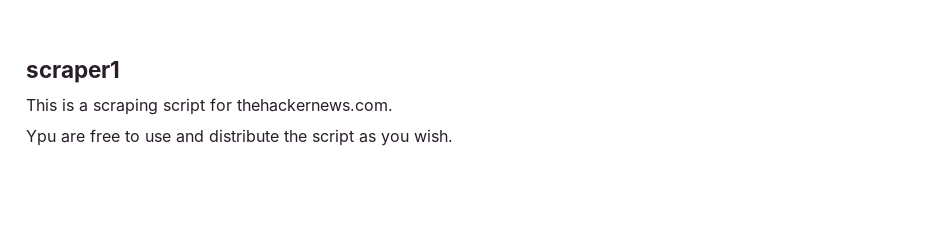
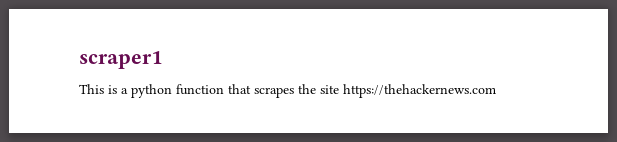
[93,98,393,115] [26,129,453,146] scraping script for thehackernews.com. // Ypu are free to use and distribute the script as you wish. -> [131,84,496,98] python function that scrapes the site https://thehackernews.com

